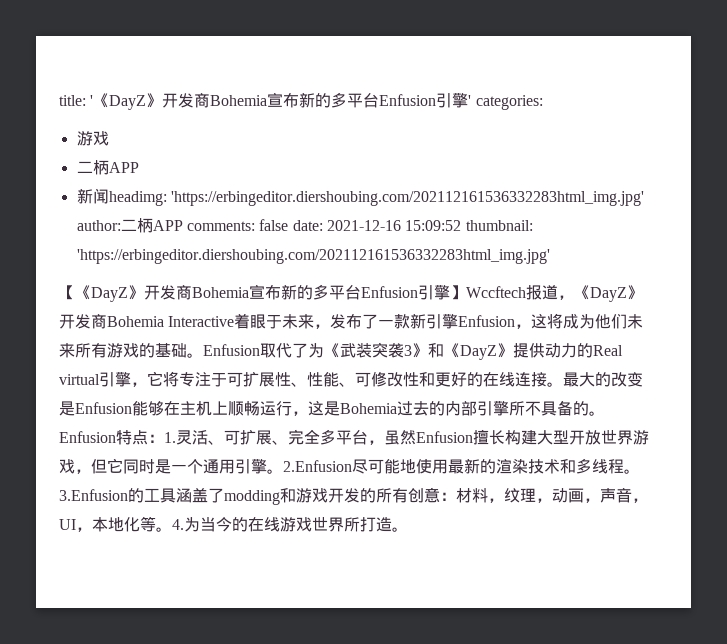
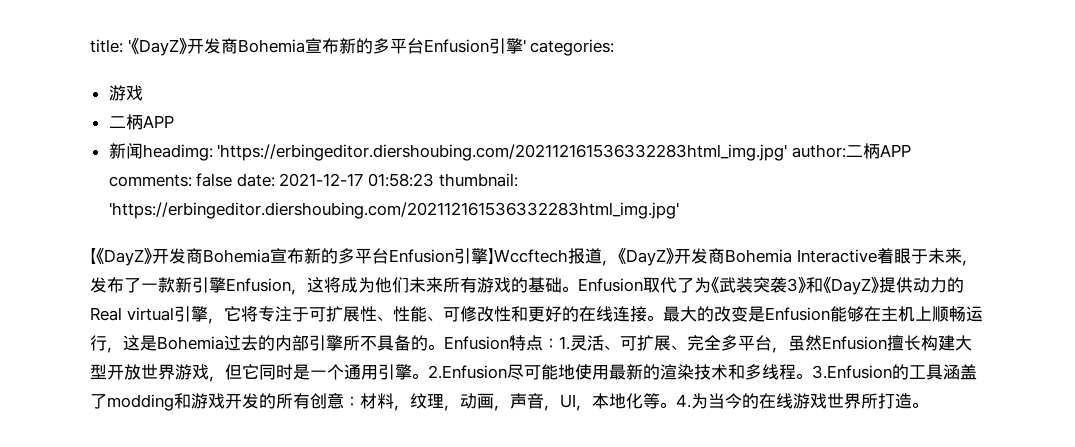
[326,220,462,231] 2021-12-16 15:09:52 -> [279,173,435,187] 2021-12-17 01:58:23

